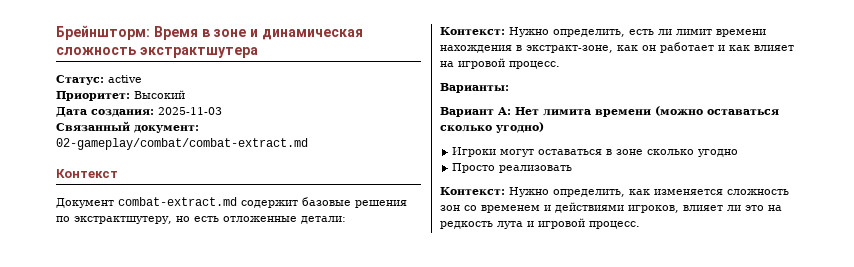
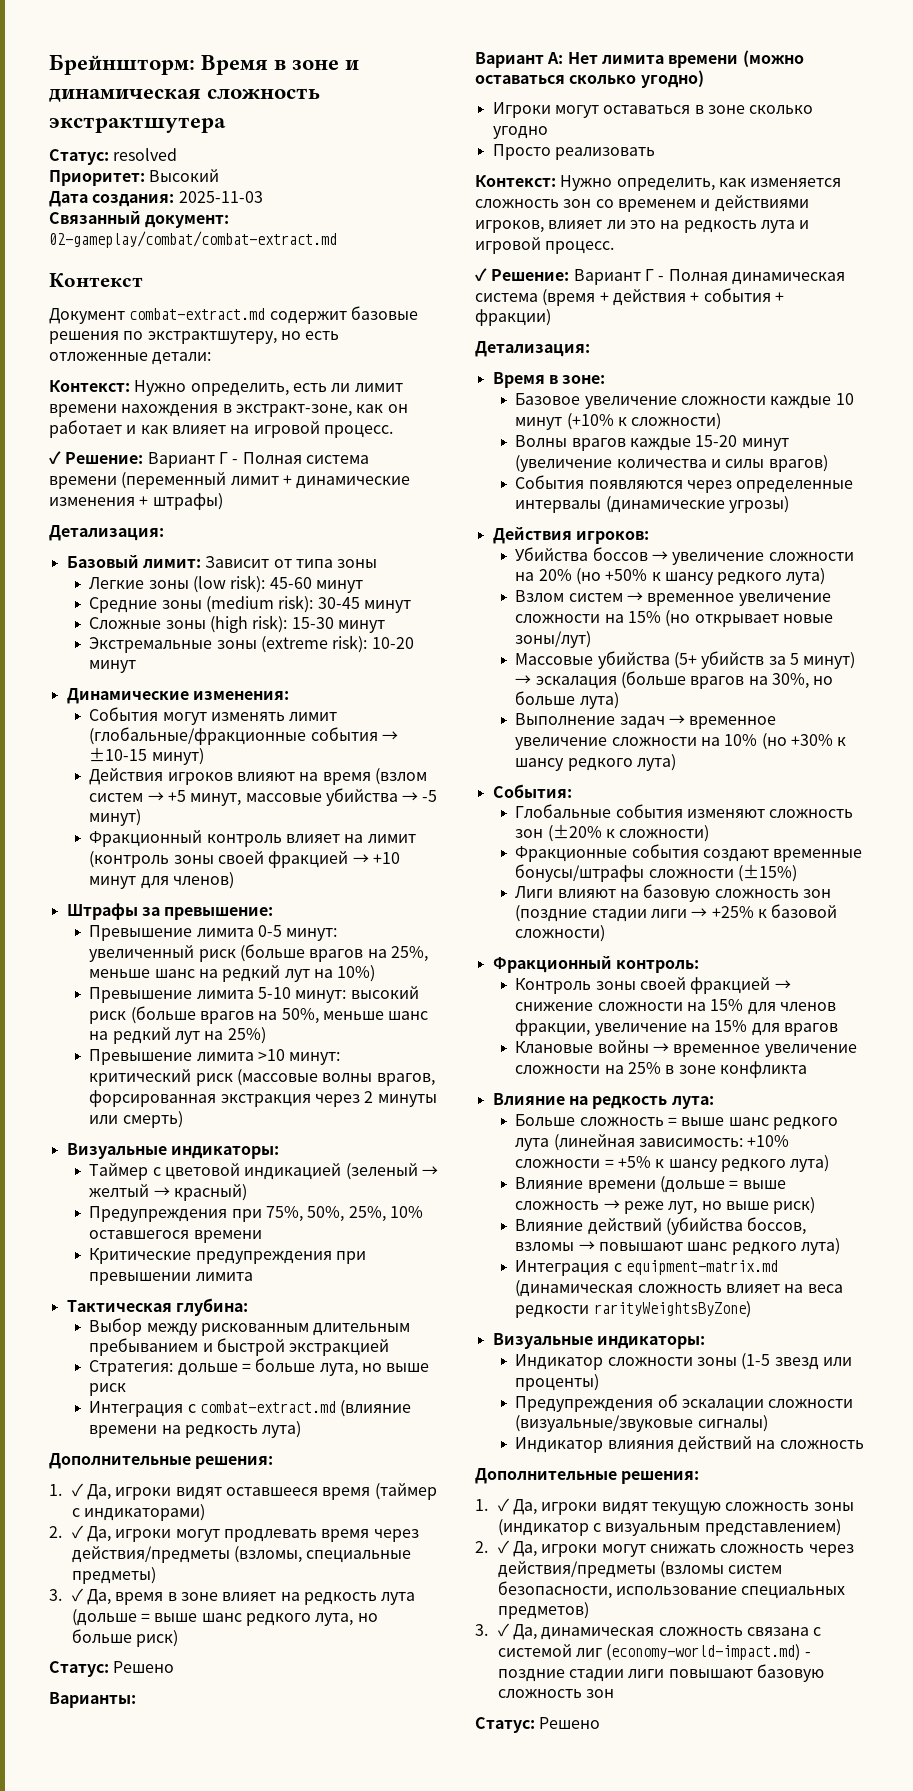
[108,75,142,83] active -> [113,148,178,161] resolved
(560, 65) none -> [49,451,369,468] [49,472,411,489] [49,493,223,510] [49,525,164,541] [66,555,378,568] [89,575,363,593] [89,595,411,613] [89,615,385,633] [89,635,414,653] [89,660,137,673] [66,688,289,704] [89,707,338,725] [89,727,398,745] [89,747,204,765] [89,768,427,785] [89,788,438,806] [89,809,142,826] [89,830,416,847] [89,851,400,868] [89,872,234,889] [66,903,274,920] [89,925,338,941] [89,944,428,962] [89,965,376,982] [89,986,419,1003] [89,1006,429,1024] [89,1027,266,1044] [89,1049,341,1065] [89,1069,435,1086] [89,1090,437,1107] [89,1111,183,1128] [66,1143,279,1159] [89,1163,438,1180] [89,1184,247,1201] [89,1206,423,1222] [89,1230,262,1243] [89,1248,366,1264] [89,1272,253,1285] [66,1298,248,1316] [89,1318,411,1336] [89,1338,390,1356] [89,1358,430,1376] [89,1383,127,1396] [89,1400,412,1417] [89,1421,302,1438] [49,1453,274,1469] [49,1483,437,1500] [71,1504,205,1521] [49,1525,419,1542] [71,1546,412,1563] [71,1567,156,1584] [49,1588,416,1605] [71,1609,378,1626] [71,1629,178,1647] [49,1661,175,1677] // ✓ Решение: Вариант Г - Полная система времени (переменный лимит + динамические изменения + штрафы) // Детализация: // Базовый лимит: Зависит от типа зоны // Легкие зоны (low risk): 45-60 минут // Средние зоны (medium risk): 30-45 минут // Сложные зоны (high risk): 15-30 минут // Экстремальные зоны (extreme risk): 10-20 минут // Динамические изменения: // События могут изменять лимит (глобальные/фракционные события → ±10-15 минут) // Действия игроков влияют на время (взлом систем → +5 минут, массовые убийства → -5 минут) // Фракционный контроль влияет на лимит (контроль зоны своей фракцией → +10 минут для членов) // Штрафы за превышение: // Превышение лимита 0-5 минут: увеличенный риск (больше врагов на 25%, меньше шанс на редкий лут на 10%) // Превышение лимита 5-10 минут: высокий риск (больше врагов на 50%, меньше шанс на редкий лут на 25%) // Превышение лимита >10 минут: критический риск (массовые волны врагов, форсированная экстракция через 2 минуты или смерть) // Визуальные индикаторы: // Таймер с цветовой индикацией (зеленый → желтый → красный) // Предупреждения при 75%, 50%, 25%, 10% оставшегося времени // Критические предупреждения при превышении лимита // Тактическая глубина: // Выбор между рискованным длительным пребыванием и быстрой экстракцией // Стратегия: дольше = больше лута, но выше риск // Интеграция с combat-extract.md (влияние времени на редкость лута) // Дополнительные решения: // 1. ✓ Да, игроки видят оставшееся время (таймер с индикаторами) // 2. ✓ Да, игроки могут продлевать время через действия/предметы (взломы, специальные предметы) // 3. ✓ Да, время в зоне влияет на редкость лута (дольше = выше шанс редкого лута, но больше риск) // Статус: Решено
(640, 225) none -> [475,268,845,285] [475,288,784,306] [475,309,551,326] [475,341,590,357] [492,372,606,388] [515,393,854,409] [515,413,722,430] [515,435,789,451] [515,455,828,472] [515,475,854,493] [515,496,789,513] [492,527,649,544] [515,547,854,565] [515,568,826,585] [515,590,831,606] [515,610,833,627] [515,631,592,648] [515,651,856,669] [515,671,834,689] [515,691,619,709] [515,713,777,729] [515,733,847,750] [515,754,676,771] [492,784,572,798] [515,804,854,818] [515,824,710,842] [515,844,863,862] [515,864,797,882] [515,884,831,902] [515,904,838,922] [515,925,606,942] [492,956,699,973] [515,977,791,994] [515,999,836,1015] [515,1019,838,1036] [515,1040,857,1057] [515,1061,807,1078] [492,1093,714,1109] [515,1114,838,1130] [515,1134,790,1151] [515,1155,830,1172] [515,1176,786,1193] [515,1197,816,1214] [515,1217,807,1235] [515,1238,840,1255] [515,1260,778,1276] [515,1280,843,1297] [515,1301,751,1318] [492,1333,705,1349] [515,1353,852,1370] [515,1374,600,1391] [515,1394,854,1412] [515,1415,768,1432] [515,1436,864,1453] [475,1468,700,1484] [475,1498,854,1515] [497,1519,841,1536] [475,1540,854,1557] [497,1561,783,1578] [497,1581,846,1599] [497,1602,589,1619] [475,1623,822,1640] [497,1644,811,1661] [497,1664,824,1682] [497,1689,614,1698] [475,1717,601,1733] // ✓ Решение: Вариант Г - Полная динамическая система (время + действия + события + фракции) // Детализация: // Время в зоне: // Базовое увеличение сложности каждые 10 минут (+10% к сложности) // Волны врагов каждые 15-20 минут (увеличение количества и силы врагов) // События появляются через определенные интервалы (динамические угрозы) // Действия игроков: // Убийства боссов → увеличение сложности на 20% (но +50% к шансу редкого лута) // Взлом систем → временное увеличение сложности на 15% (но открывает новые зоны/лут) // Массовые убийства (5+ убийств за 5 минут) → эскалация (больше врагов на 30%, но больше лута) // Выполнение задач → временное увеличение сложности на 10% (но +30% к шансу редкого лута) // События: // Глобальные события изменяют сложность зон (±20% к сложности) // Фракционные события создают временные бонусы/штрафы сложности (±15%) // Лиги влияют на базовую сложность зон (поздние стадии лиги → +25% к базовой сложности) // Фракционный контроль: // Контроль зоны своей фракцией → снижение сложности на 15% для членов фракции, увеличение на 15% для врагов // Клановые войны → временное увеличение сложности на 25% в зоне конфликта // Влияние на редкость лута: // Больше сложность = выше шанс редкого лута (линейная зависимость: +10% сложности = +5% к шансу редкого лута) // Влияние времени (дольше = выше сложность → реже лут, но выше риск) // Влияние действий (убийства боссов, взломы → повышают шанс редкого лута) // Интеграция с equipment-matrix.md (динамическая сложность влияет на веса редкости rarityWeightsByZone) // Визуальные индикаторы: // Индикатор сложности зоны (1-5 звезд или проценты) // Предупреждения об эскалации сложности (визуальные/звуковые сигналы) // Индикатор влияния действий на сложность // Дополнительные решения: // 1. ✓ Да, игроки видят текущую сложность зоны (индикатор с визуальным представлением) // 2. ✓ Да, игроки могут снижать сложность через действия/предметы (взломы систем безопасности, использование специальных предметов) // 3. ✓ Да, динамическая сложность связана с системой лиг (economy-world-impact.md) - поздние стадии лиги повышают базовую сложность зон // Статус: Решено

